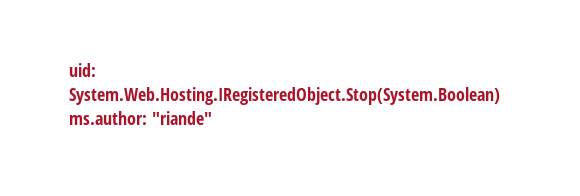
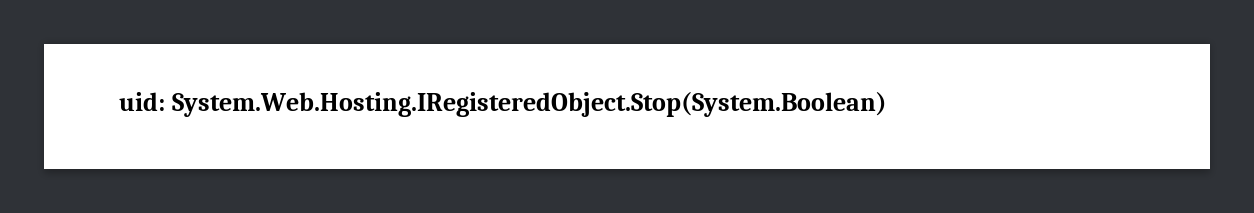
[69,111,212,125] ms.author: "riande" -> (887, 104) none

